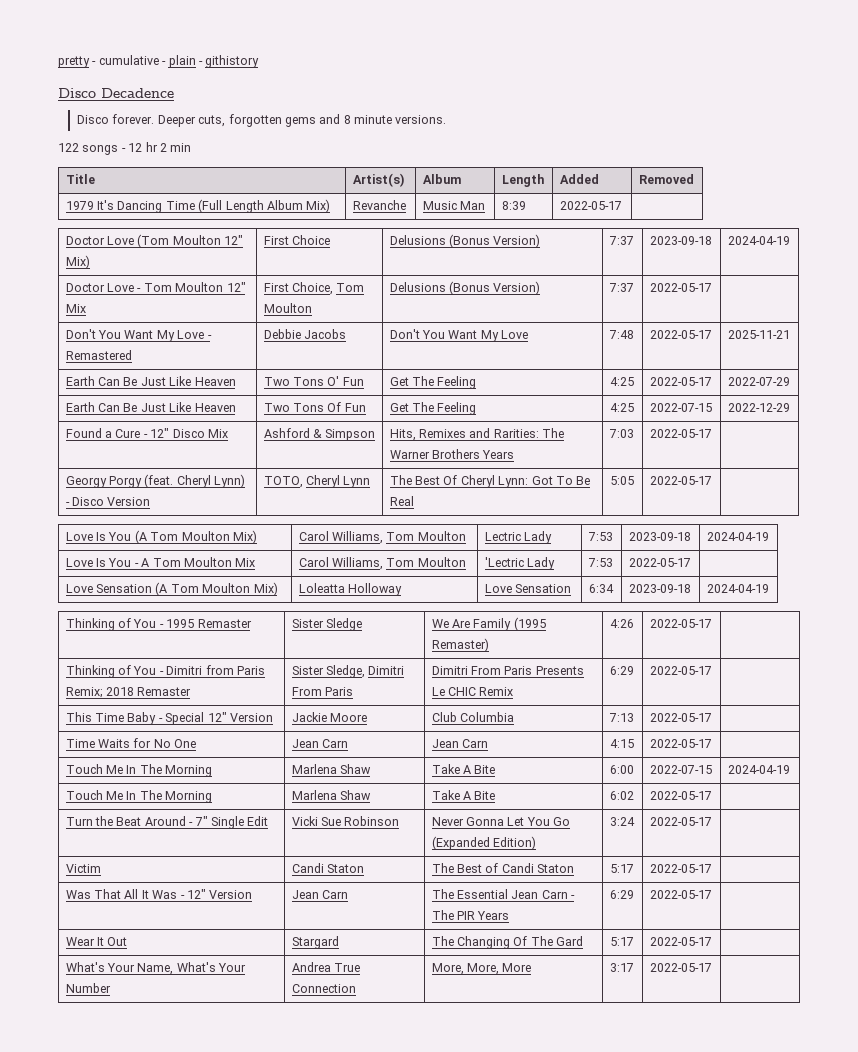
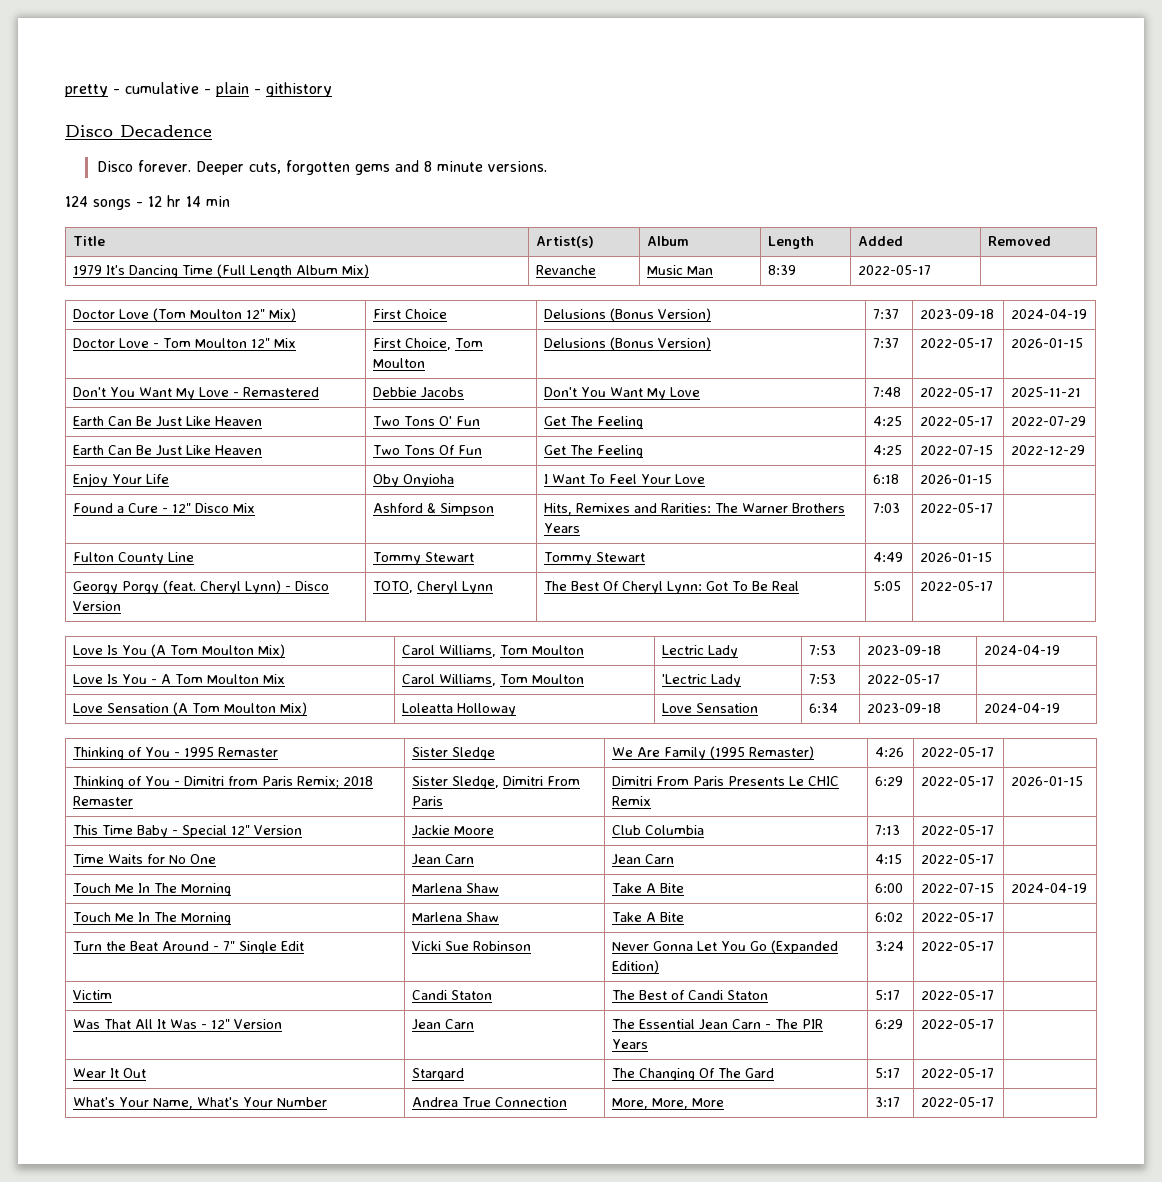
[58,143,79,152] 122 -> [65,196,88,207] 124
[159,143,167,152] 2 -> [186,196,201,207] 14
(712, 287) none -> [1010,338,1083,348] 2026-01-15
(790, 407) none -> [72,473,169,487] [372,474,454,487] [543,474,705,484] [872,474,899,484] [919,474,992,484] // Enjoy Your Life | Oby Onyioha | I Want To Feel Your Love | 6:18 | 2026-01-15 |
(712, 433) none -> [72,552,194,565] [372,552,474,565] [543,552,645,565] [872,552,903,562] [919,552,992,562] // Fulton County Line | Tommy Stewart | Tommy Stewart | 4:49 | 2026-01-15 |
(712, 670) none -> [1010,776,1083,786] 2026-01-15

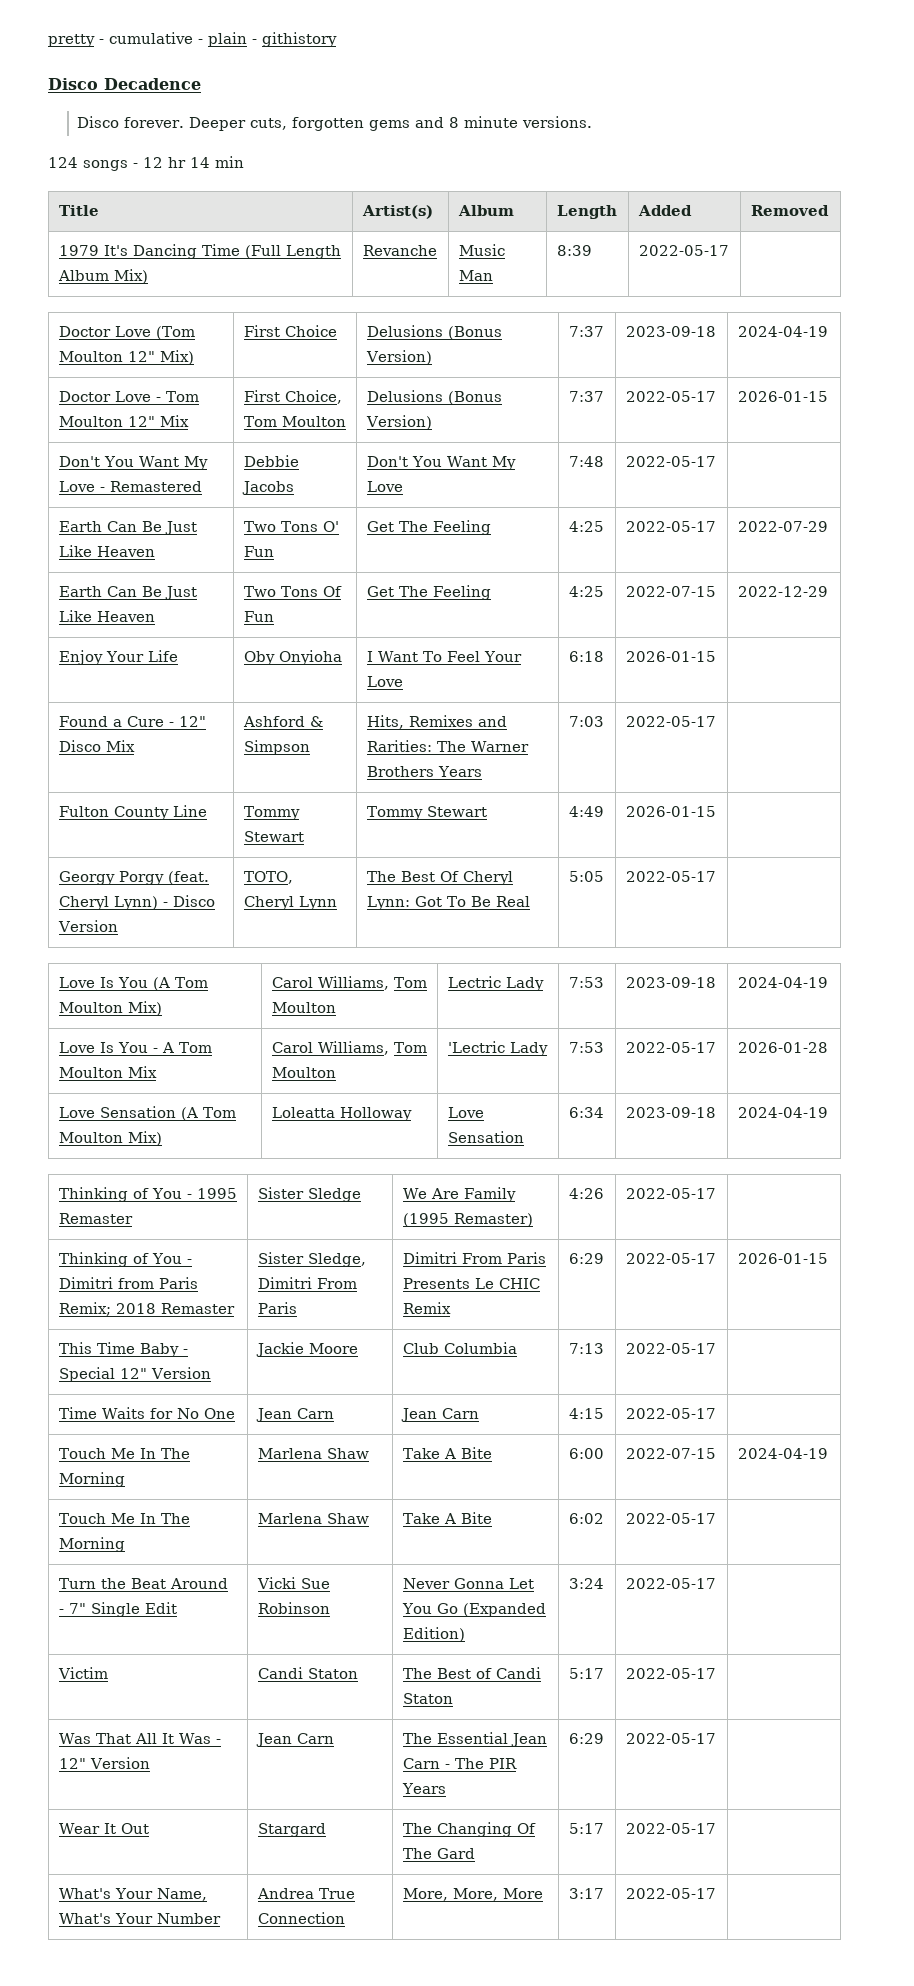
[1010,387,1081,397] 2025-11-21 -> (716, 461) none
(940, 679) none -> [737,1042,828,1053] 2026-01-28

